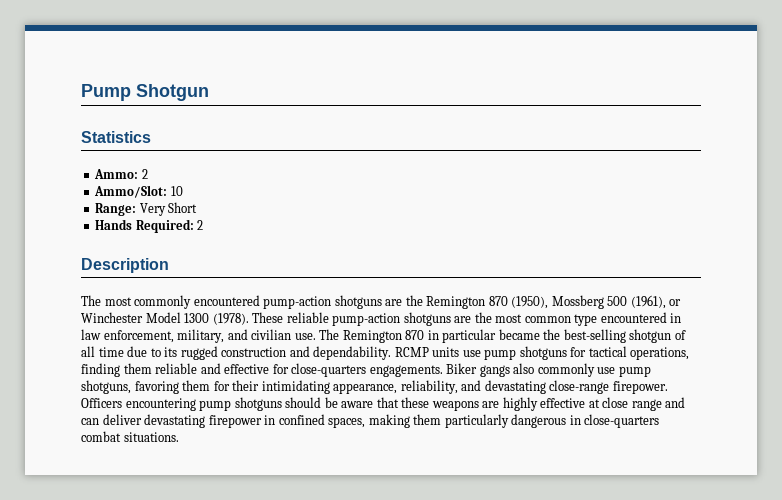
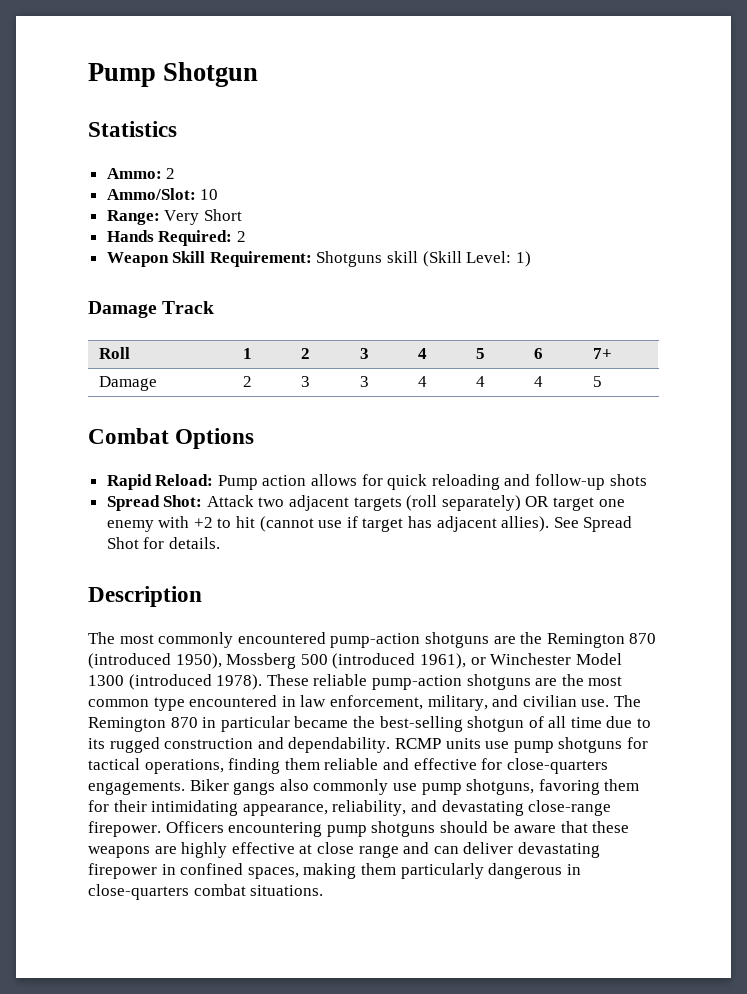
(204, 225) none -> [106,251,531,267] [88,301,215,318] [99,347,131,359] [243,348,253,359] [301,348,311,359] [360,348,370,359] [418,348,428,359] [476,348,486,359] [534,348,544,359] [593,348,613,359] [99,376,158,391] [243,376,253,387] [301,376,311,387] [360,376,370,387] [418,376,428,387] [476,376,486,387] [534,376,544,387] [593,376,603,387] [88,428,255,449] [106,474,647,490] [106,495,625,511] [106,516,633,532] [106,537,220,549] // Weapon Skill Requirement: Shotguns skill (Skill Level: 1) // Damage Track // Roll | 1 | 2 | 3 | 4 | 5 | 6 | 7+ // Damage | 2 | 3 | 3 | 4 | 4 | 4 | 5 // Combat Options // Rapid Reload: Pump action allows for quick reloading and follow-up shots // Spread Shot: Attack two adjacent targets (roll separately) OR target one enemy with +2 to hit (cannot use if target has adjacent allies). See Spread Shot for details.
[511,295,666,309] (1950), Mossberg 500 (1961), -> [88,653,466,669] (introduced 1950), Mossberg 500 (introduced 1961),
[212,313,249,325] (1978). -> [128,674,263,690] (introduced 1978).

